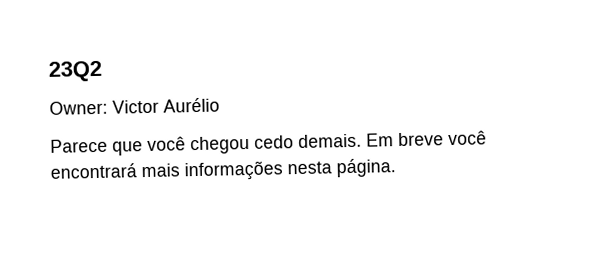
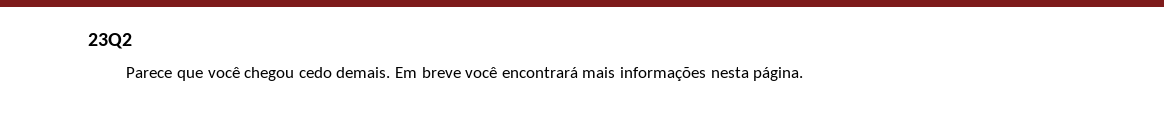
[49,97,220,115] // Owner: Victor Aurélio -> (132, 41) none

